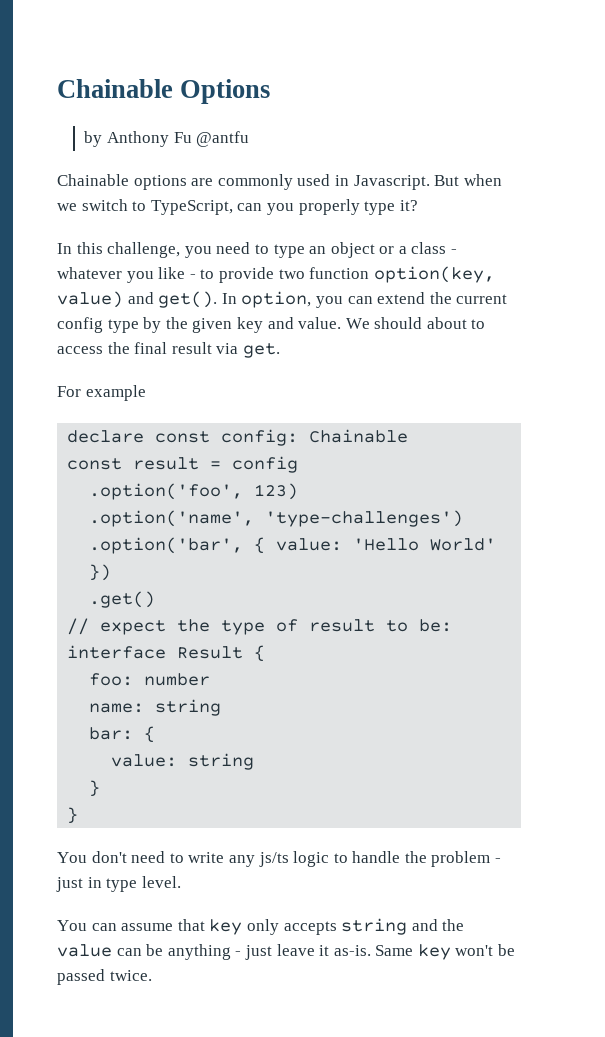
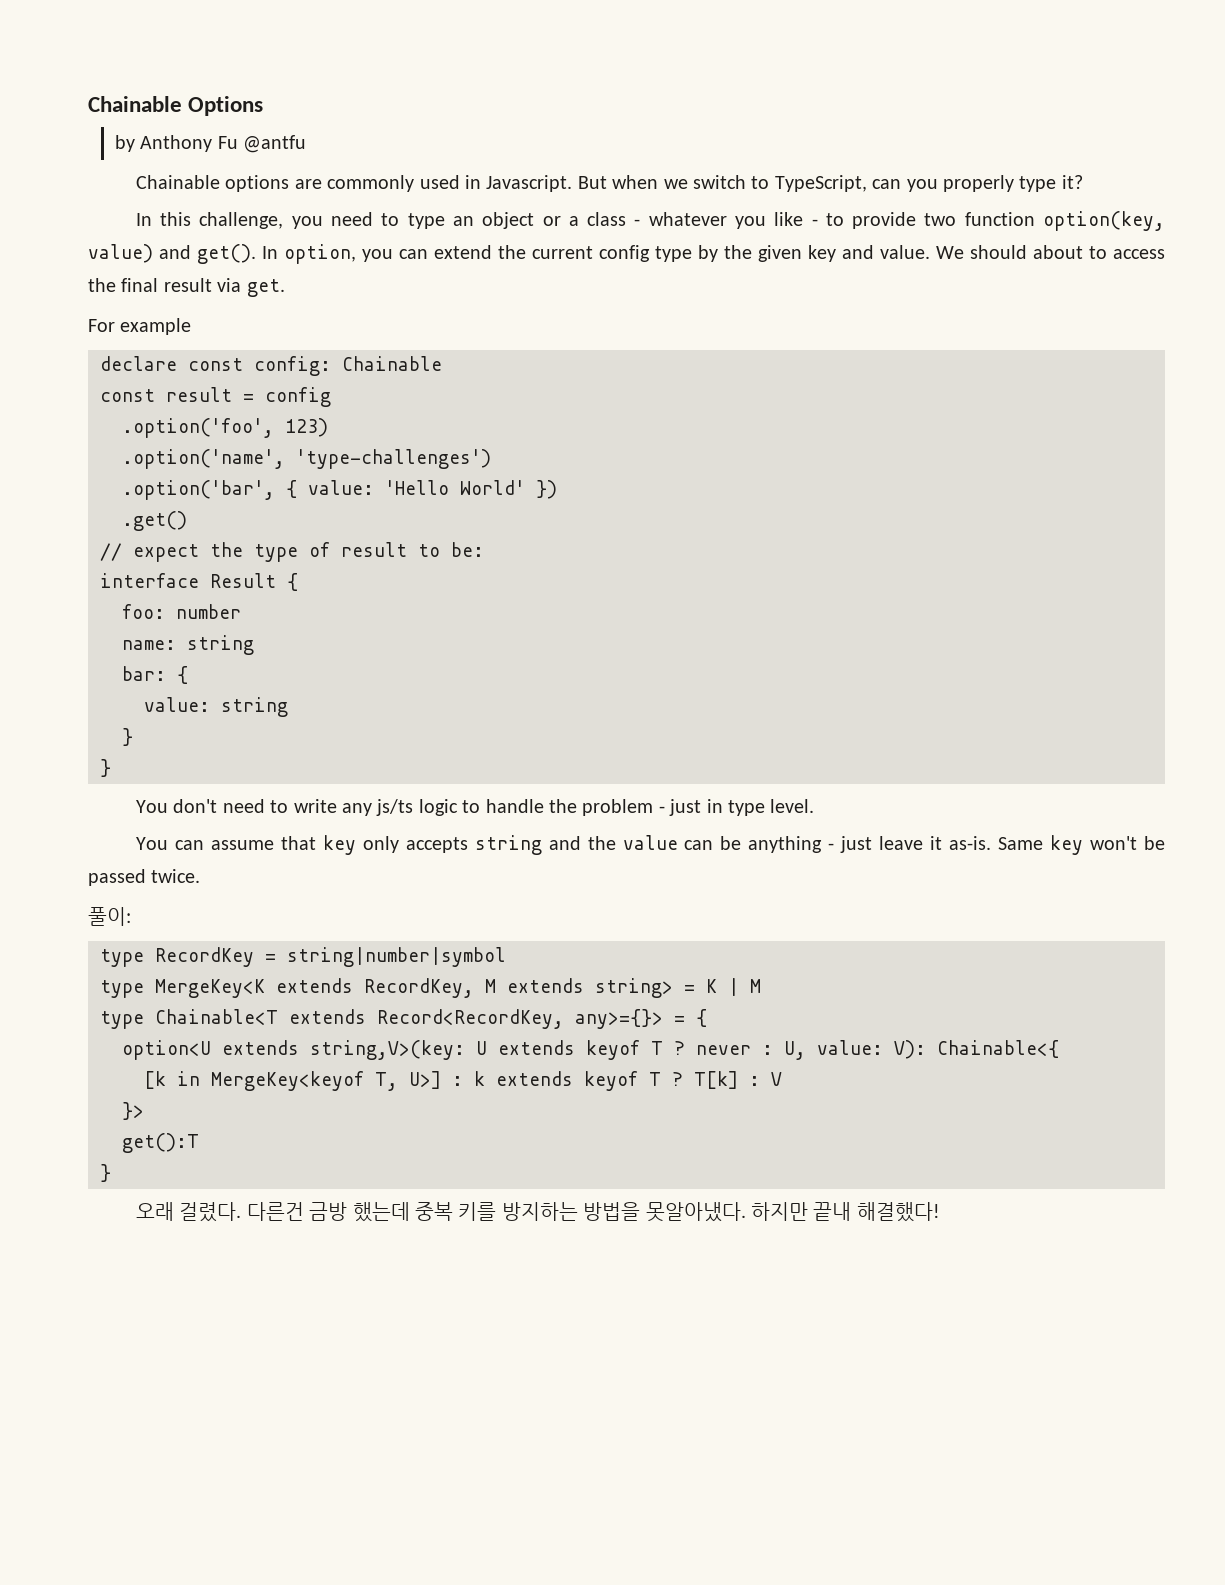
(152, 975) none -> [88,907,131,926] [100,947,506,967] [100,978,761,998] [100,1009,707,1029] [122,1040,1059,1060] [144,1071,782,1091] [122,1102,144,1120] [122,1133,199,1153] [100,1164,111,1182] [135,1202,940,1222] // 풀이: // type RecordKey = string|number|symbol // type MergeKey<K extends RecordKey, M extends string> = K | M // type Chainable<T extends Record<RecordKey, any>={}> = { // option<U extends string,V>(key: U extends keyof T ? never : U, value: V): Chainable<{ // [k in MergeKey<keyof T, U>] : k extends keyof T ? T[k] : V // }> // get():T // } // 오래 걸렸다. 다른건 금방 했는데 중복 키를 방지하는 방법을 못알아냈다. 하지만 끝내 해결했다!

